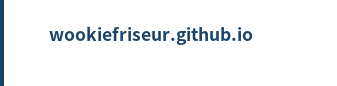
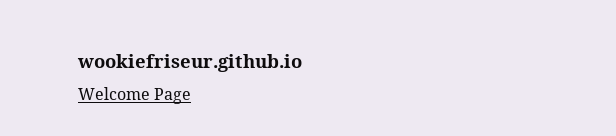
(253, 35) none -> [78,87,192,104] // Welcome Page

